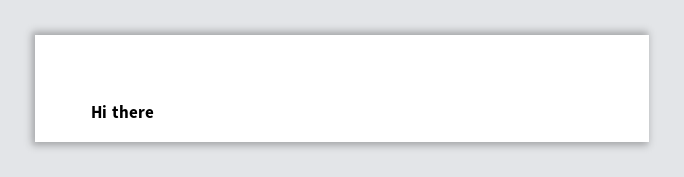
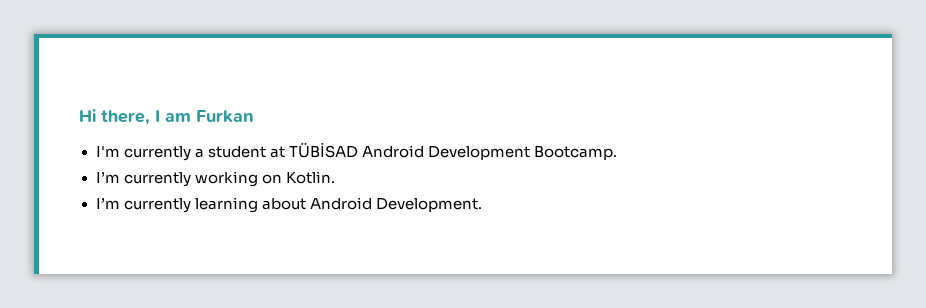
[111,105,154,118] there -> [101,110,254,125] [95,143,617,161] [95,171,335,187] [95,197,482,213] there, I am Furkan // I'm currently a student at TÜBİSAD Android Development Bootcamp. // I’m currently working on Kotlin. // I’m currently learning about Android Development.

